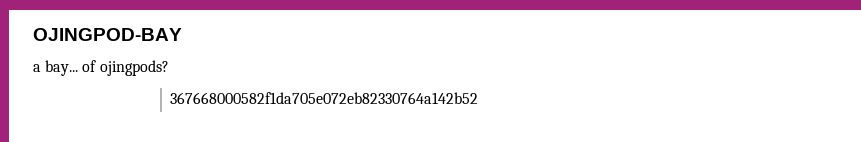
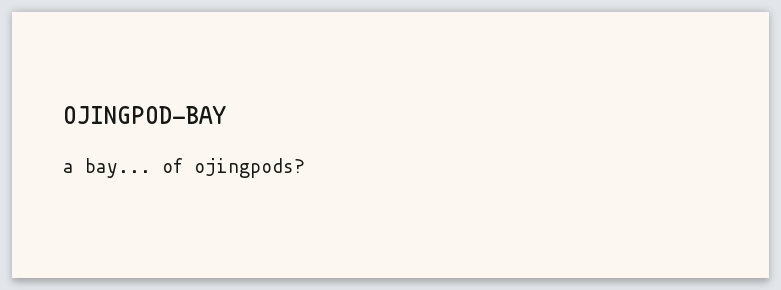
[170,92,479,104] // 367668000582f1da705e072eb82330764a142b52 -> (305, 168) none

